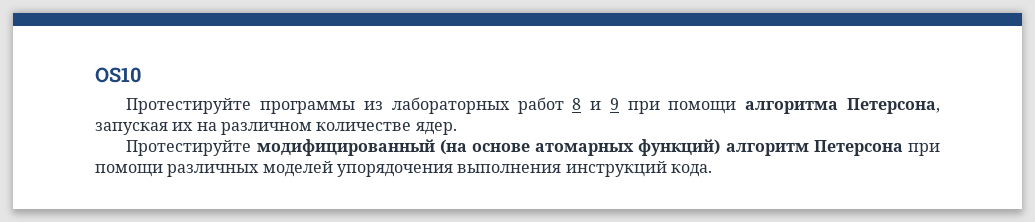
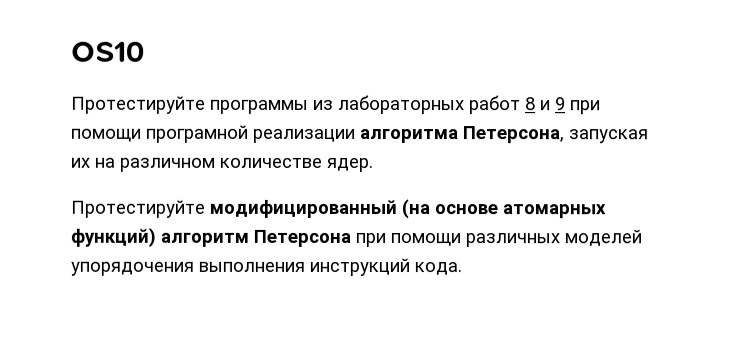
(737, 107) none -> [146,124,356,143] програмной реализации

